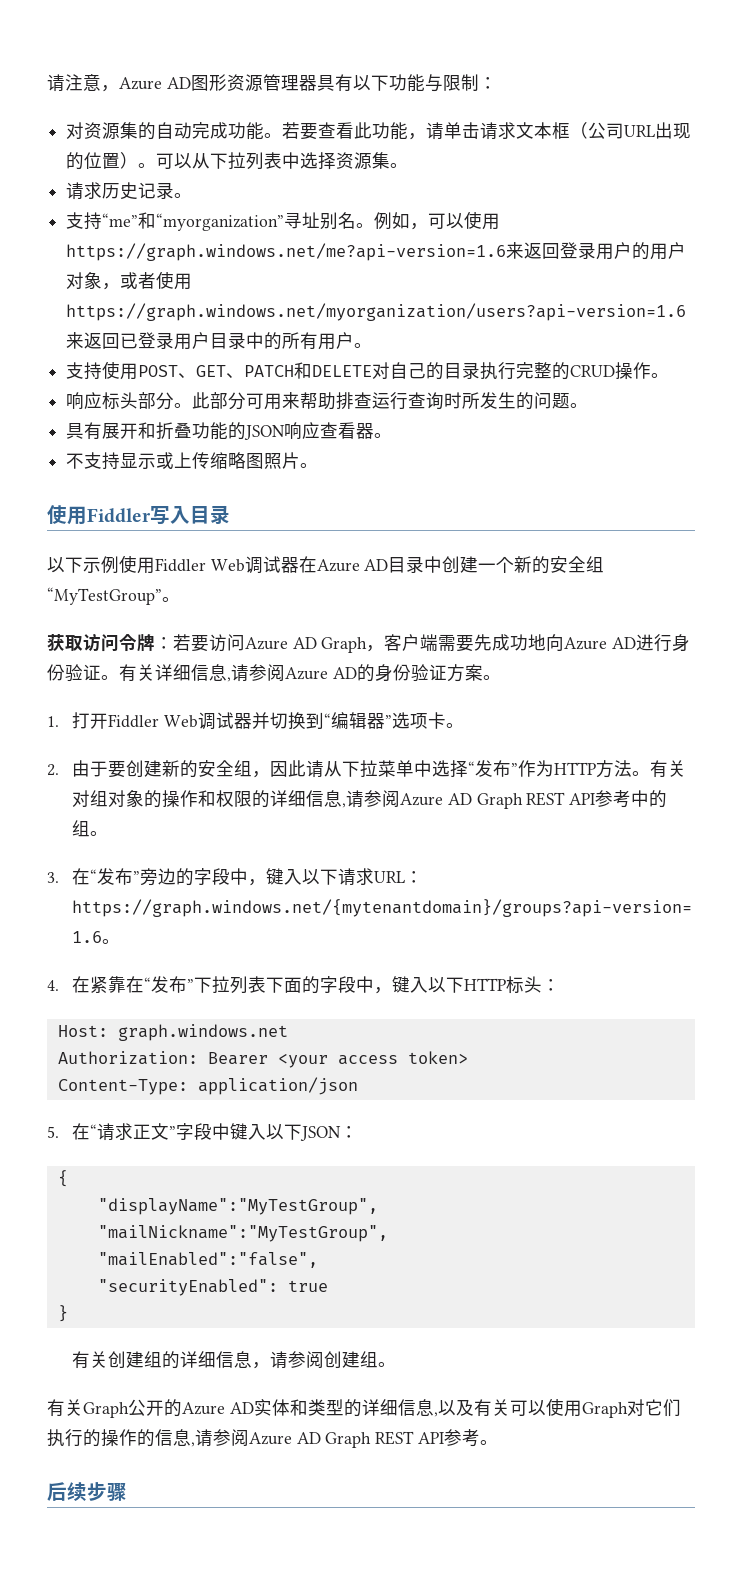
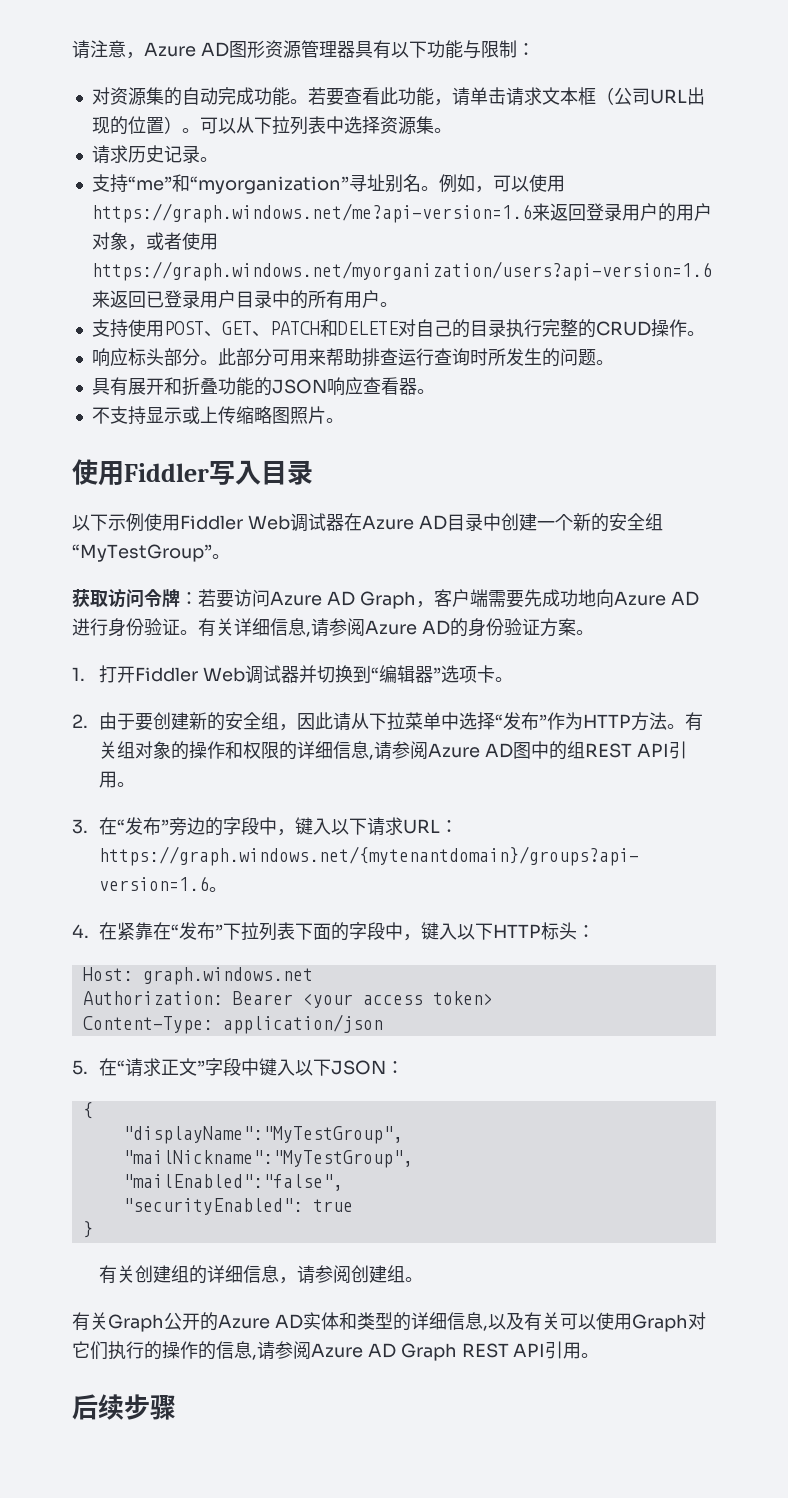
[72,790,91,807] 对 -> (118, 750) none
[476,790,668,809] [72,820,91,837] Graph REST API参考中的组 -> [513,741,687,760] [99,771,118,788] 图中的组REST API引用
[443,1429,480,1447] 参考 -> [545,1341,582,1359] 引用

